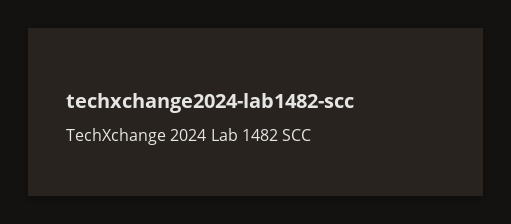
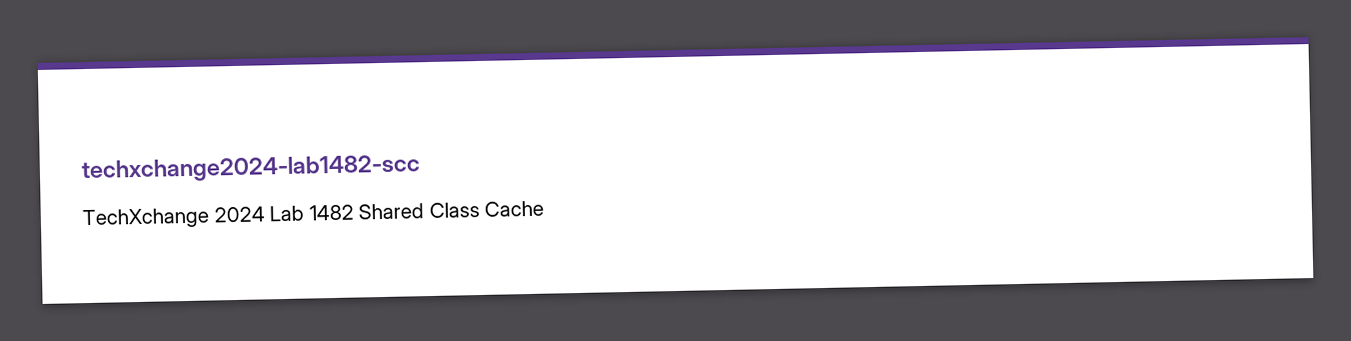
[282,129,312,141] SCC -> [358,200,545,220] Shared Class Cache

